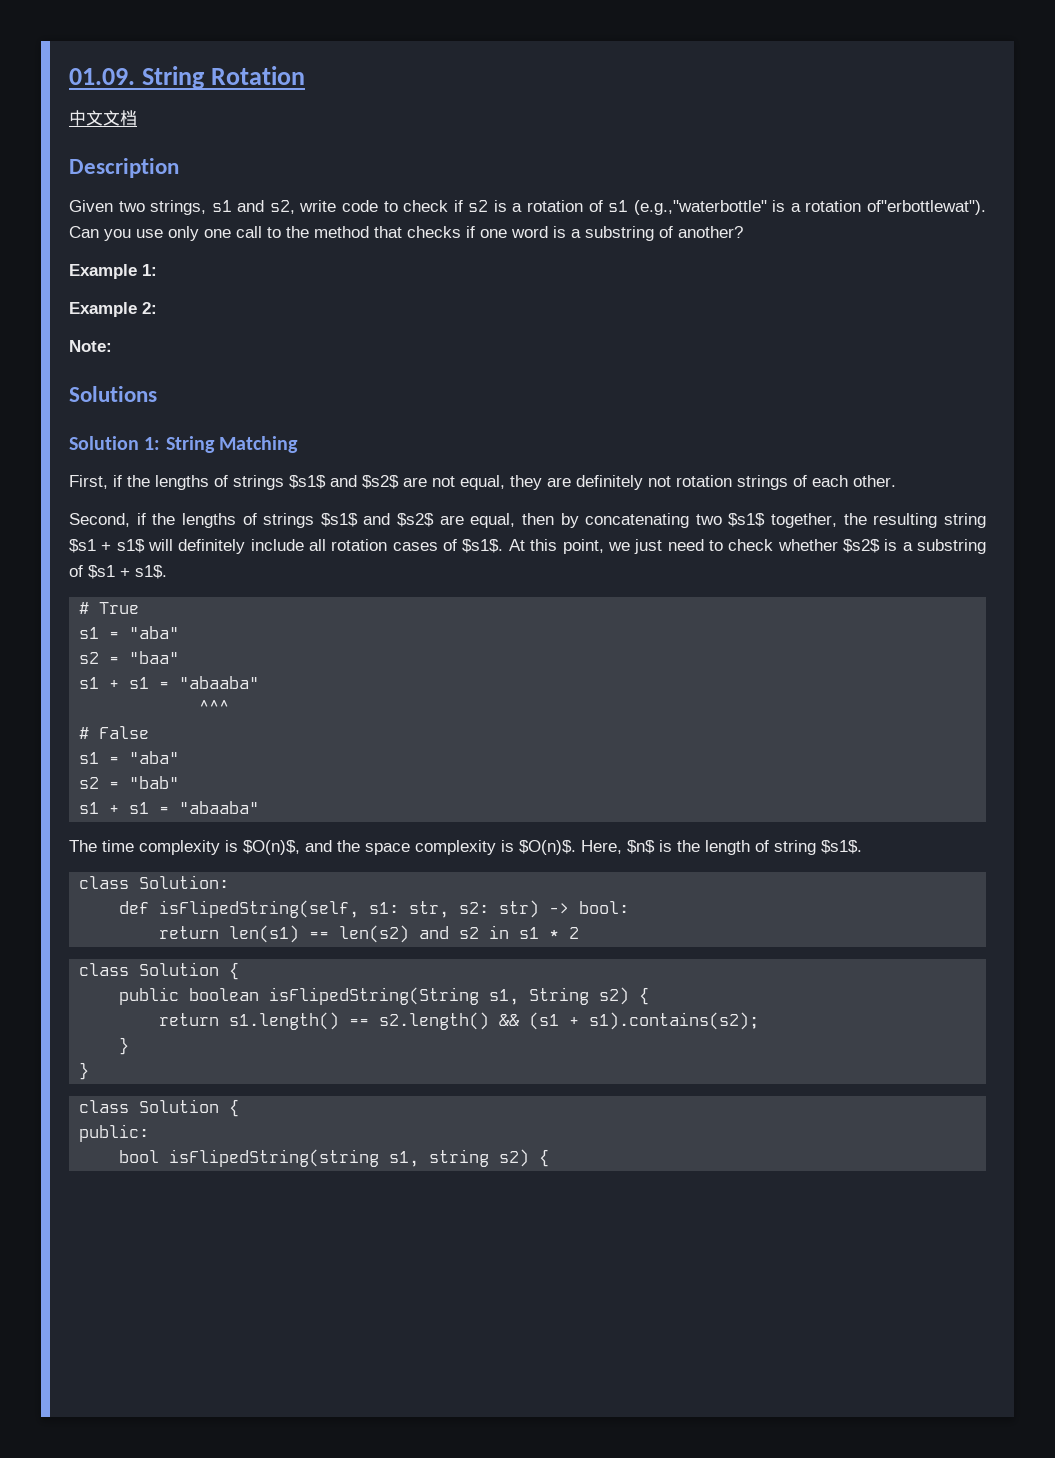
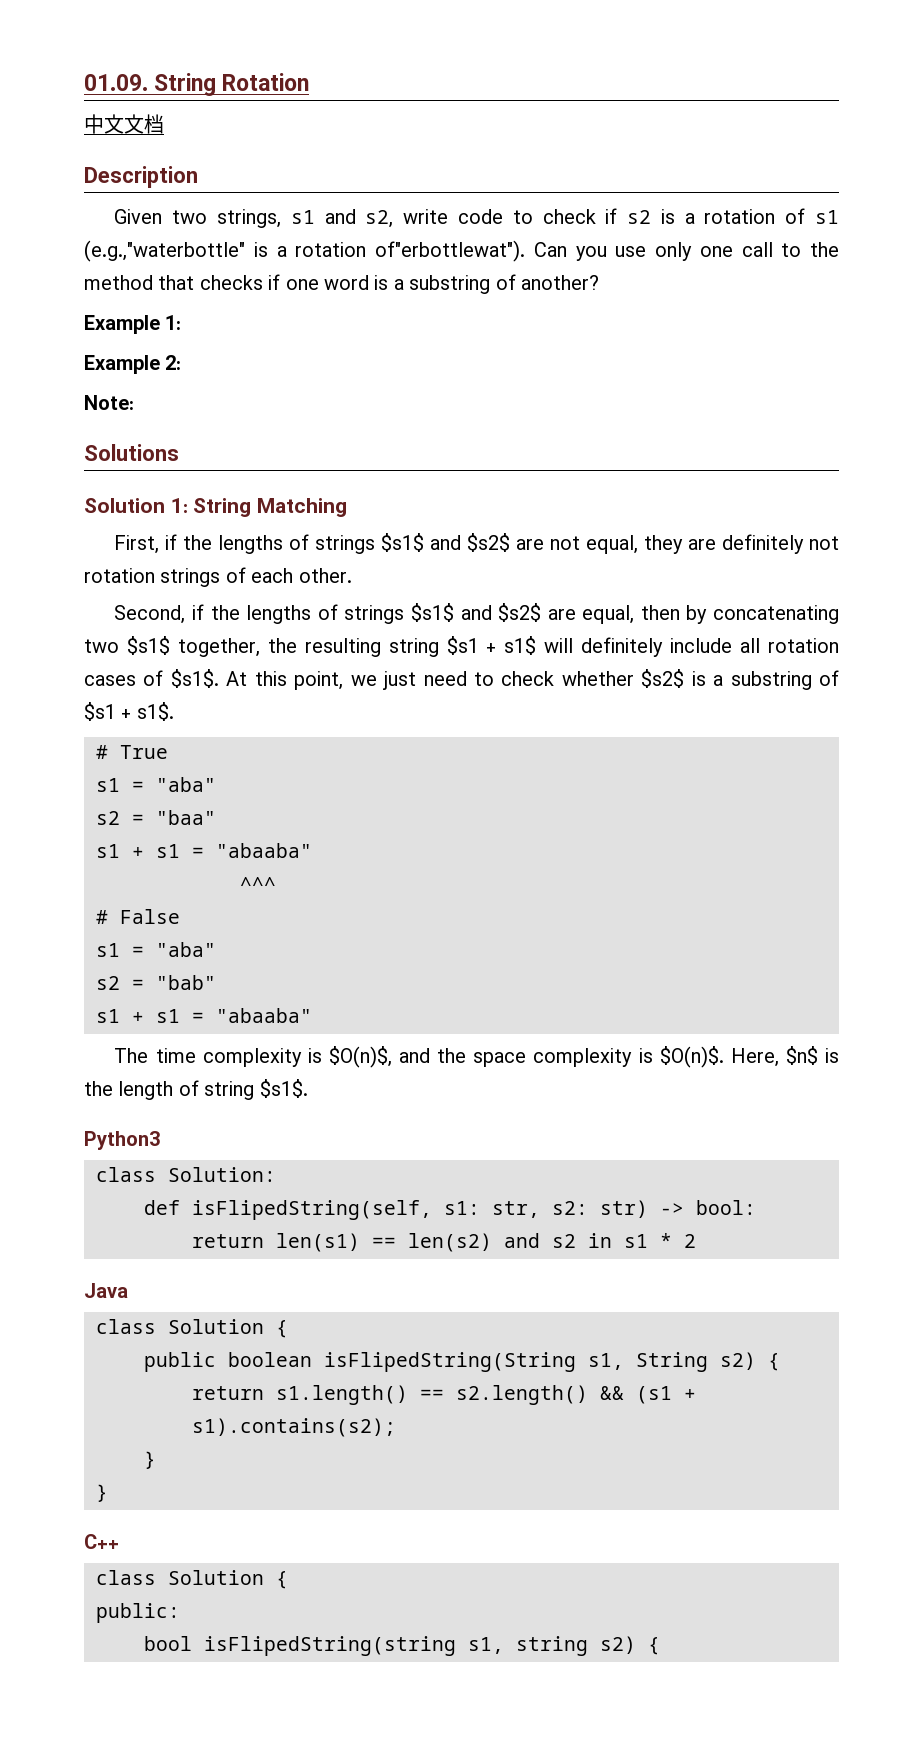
(862, 847) none -> [84,1131,160,1150] // Python3
(580, 933) none -> [84,1283,128,1298] // Java
(90, 1071) none -> [84,1534,119,1549] // C++

